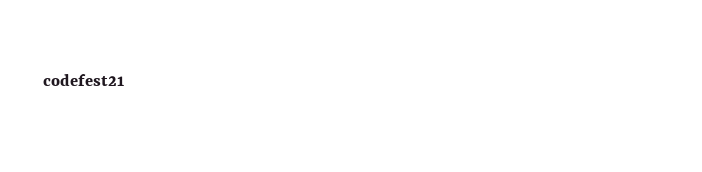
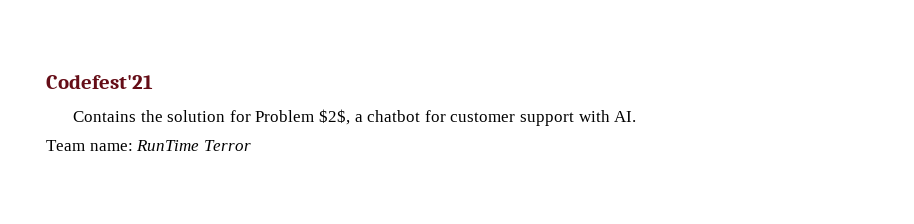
[43,74,124,86] codefest21 -> [46,74,153,89] [73,109,637,126] [46,140,251,151] Codefest'21 // Contains the solution for Problem $2$, a chatbot for customer support with AI. // Team name: RunTime Terror

